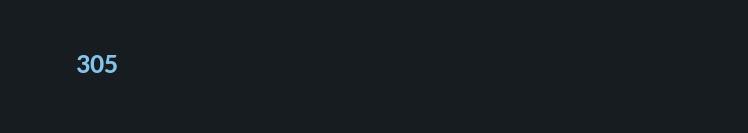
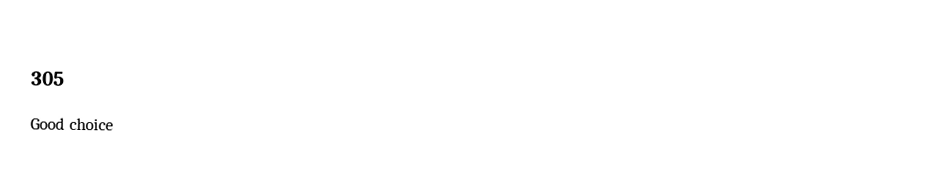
(118, 64) none -> [30,117,114,131] // Good choice

